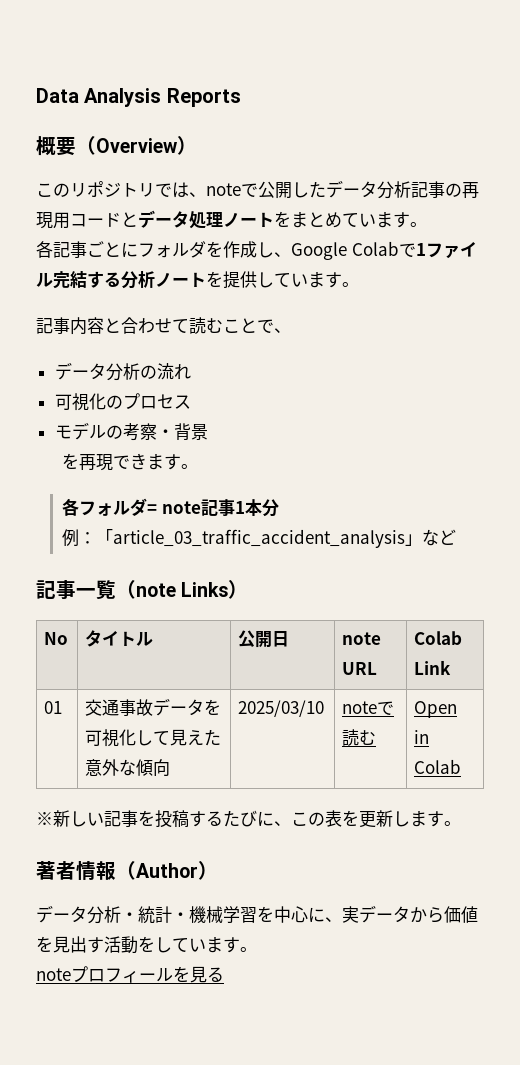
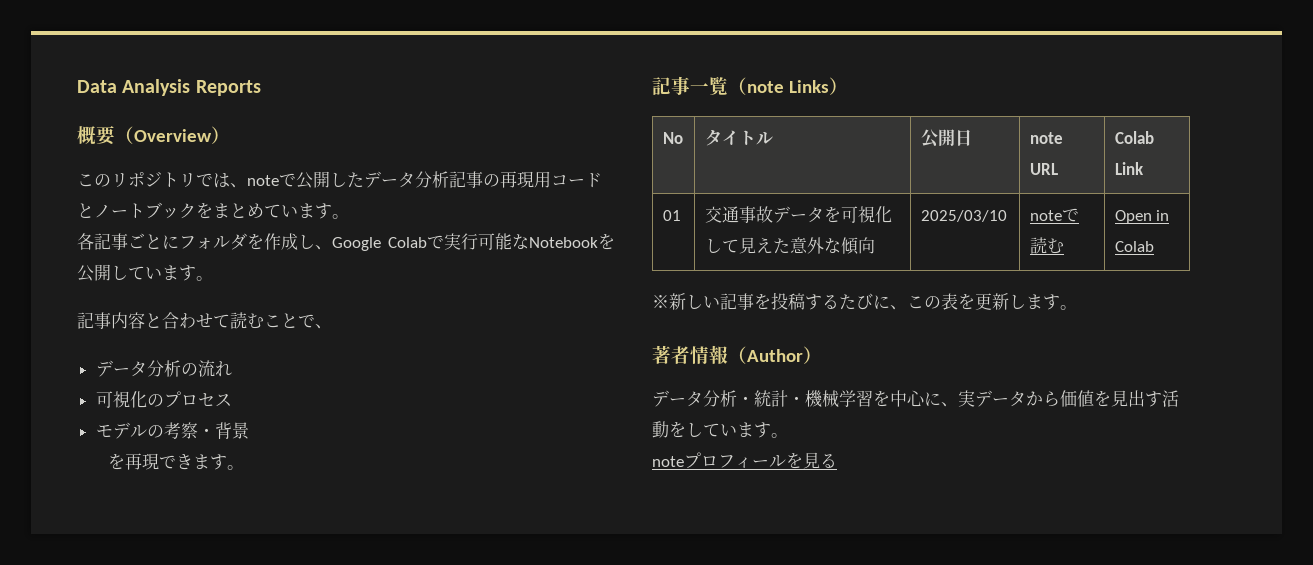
[138,210,274,229] データ処理ノート -> [94,202,196,219] ノートブック
[415,242,477,259] [36,270,257,289] 1ファイル完結する分析ノートを提供 -> [443,233,615,250] [77,264,111,282] 実行可能なNotebookを公開
[62,498,279,517] [62,529,457,548] // 各フォルダ= note記事1本分 // 例：「article_03_traffic_accident_analysis」など -> (245, 467) none

